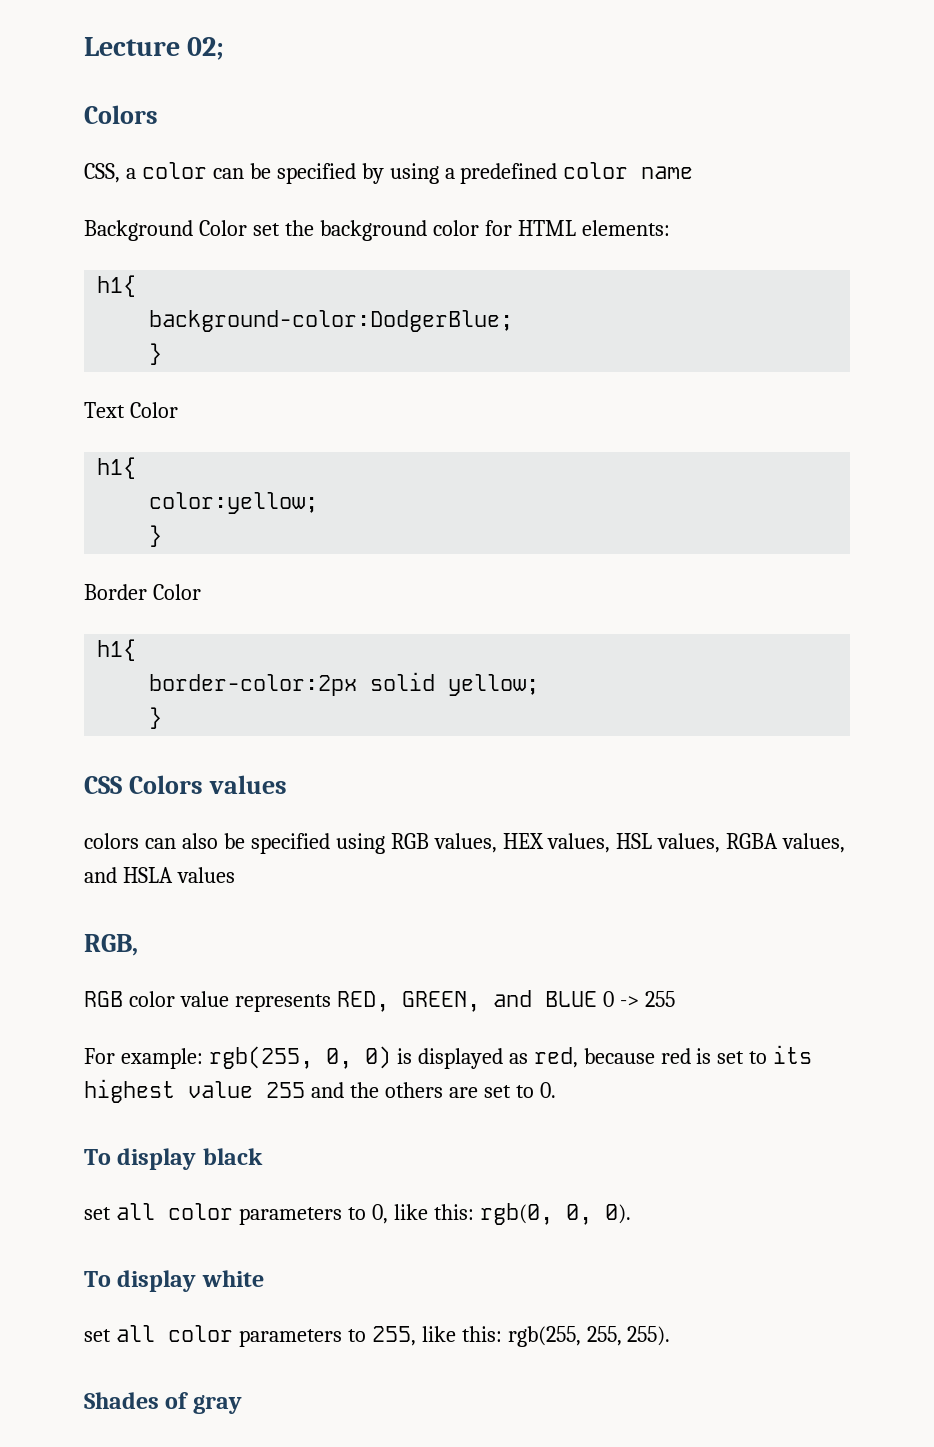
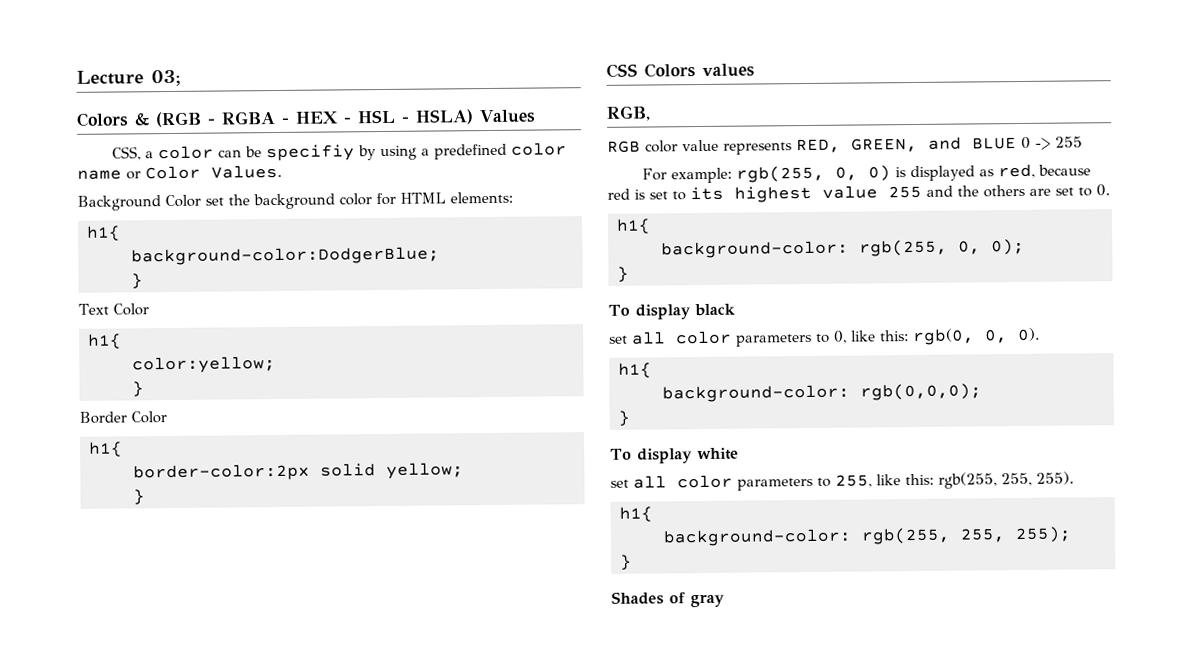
[187,37,225,60] [84,105,158,124] 02; // Colors -> [151,69,181,87] [76,109,536,128] 03; // Colors & (RGB - RGBA - HEX - HSL - HSLA) Values
[276,163,356,184] specified -> [266,144,356,162] specifiy
(694, 172) none -> [126,164,282,180] or Color Values.
[84,833,846,854] [84,867,235,883] // colors can also be specified using RGB values, HEX values, HSL values, RGBA values, and HSLA values -> (755, 70) none
(556, 1090) none -> [616,218,651,234] [661,238,1025,259] [617,266,629,282] // h1{ // background-color: rgb(255, 0, 0); // }
(631, 1214) none -> [618,362,652,378] [662,383,982,403] [618,410,630,426] // h1{ // background-color: rgb(0,0,0); // }
(671, 1336) none -> [619,506,653,522] [663,526,1072,547] [620,554,632,570] // h1{ // background-color: rgb(255, 255, 255); // }

